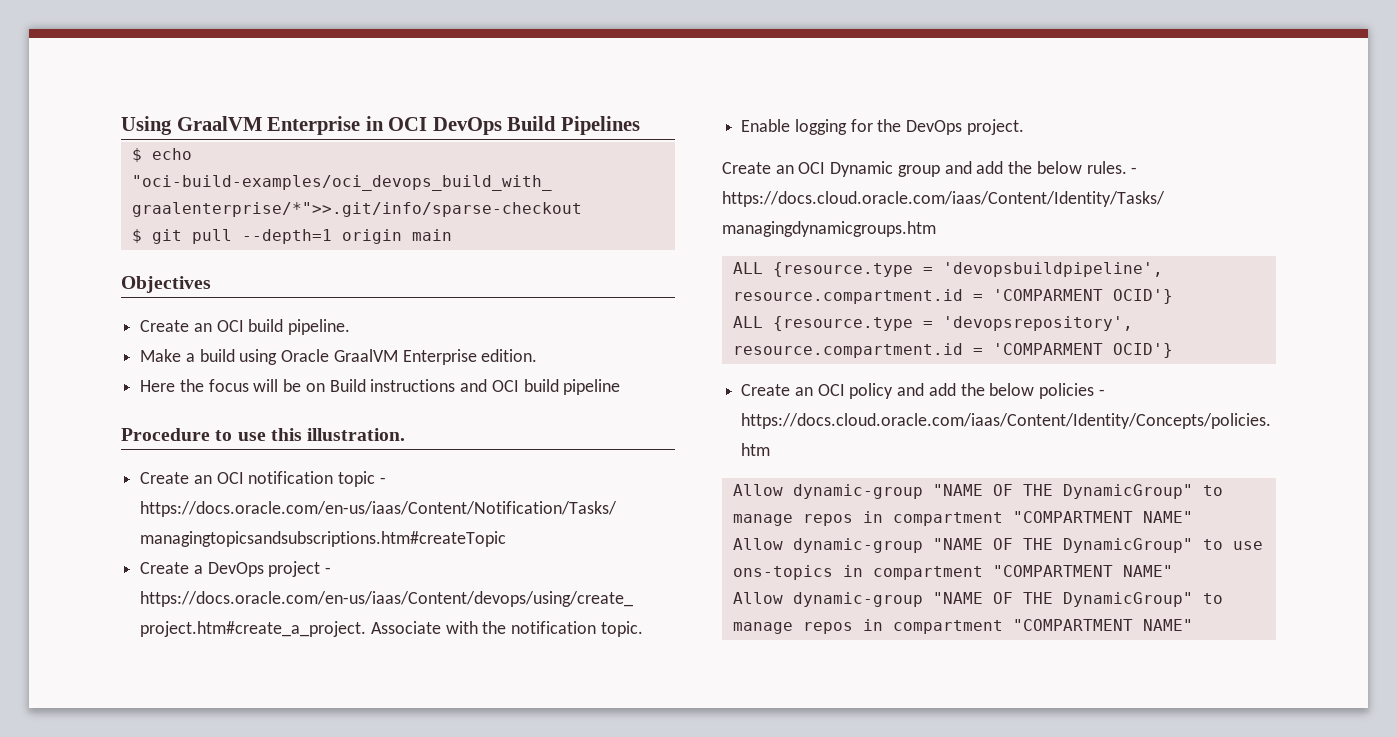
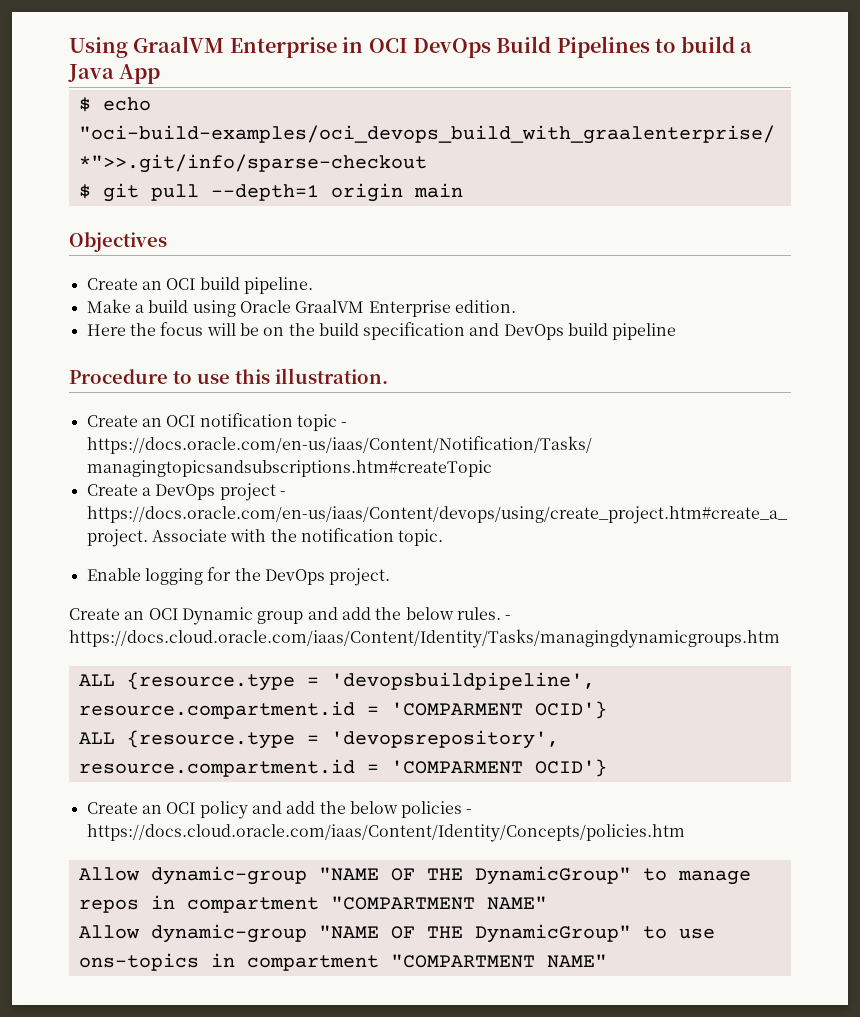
(640, 125) none -> [655,36,752,53] [68,64,161,84] to build a Java App
[329,379,519,392] Build instructions and OCI -> [288,322,564,340] the build specification and DevOps
[732,592,1223,607] [732,619,1193,634] // Allow dynamic-group "NAME OF THE DynamicGroup" to manage repos in compartment "COMPARTMENT NAME" -> (607, 961) none

